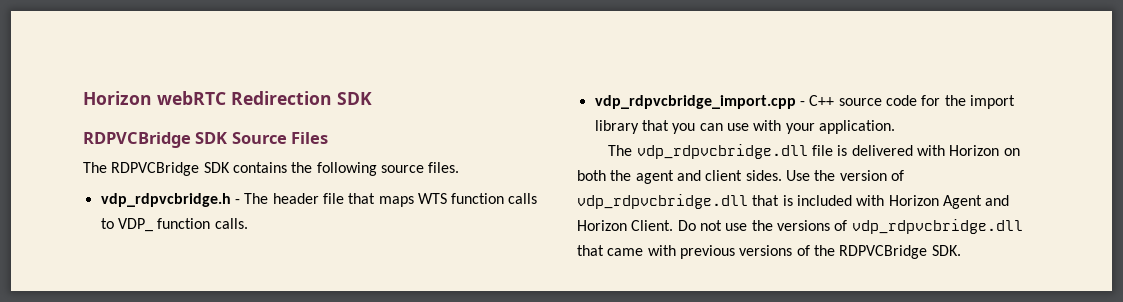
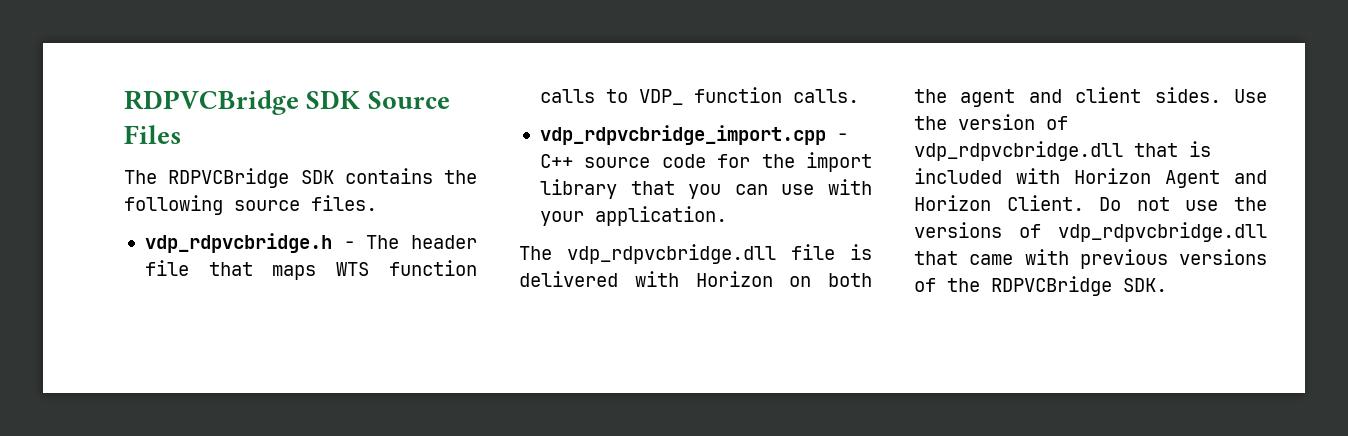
[83,91,372,105] Horizon webRTC Redirection SDK // -> (124, 102) none

